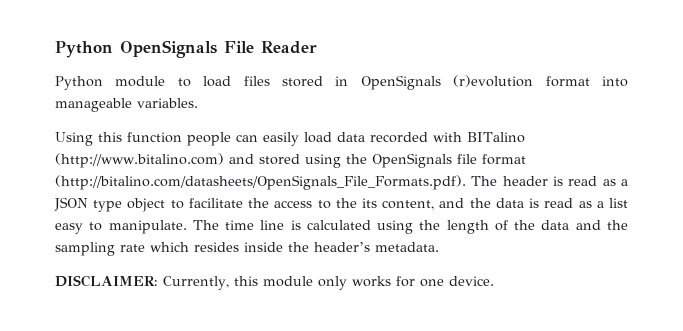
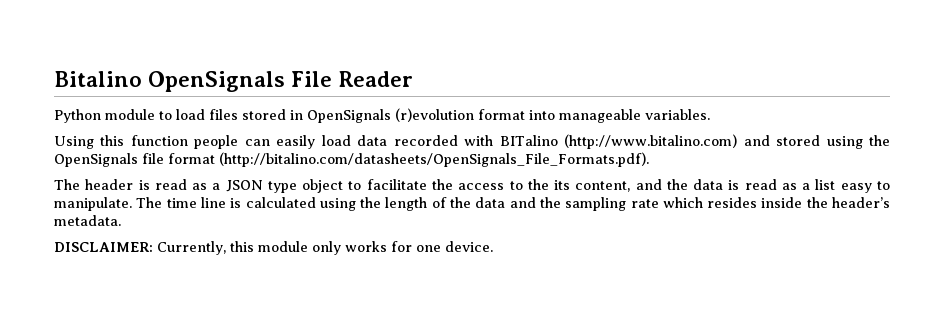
[55,41,113,58] Python -> [54,71,142,87] Bitalino
(466, 182) none -> (649, 159) //

